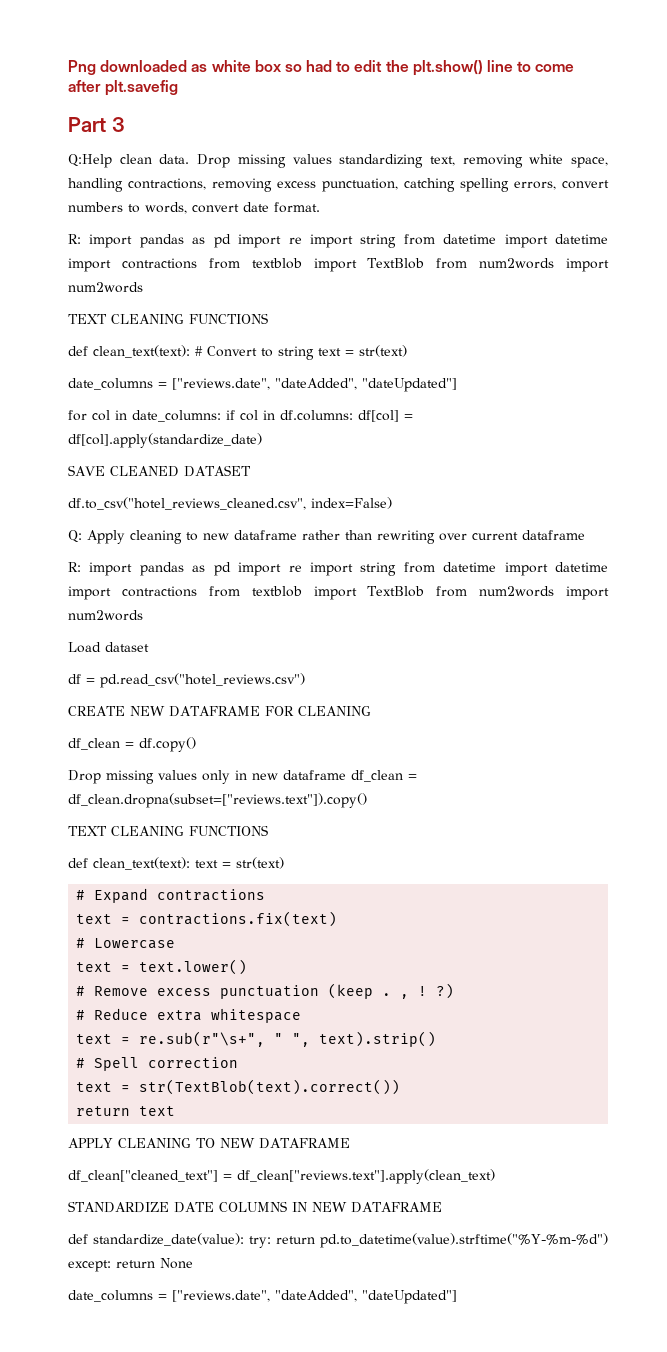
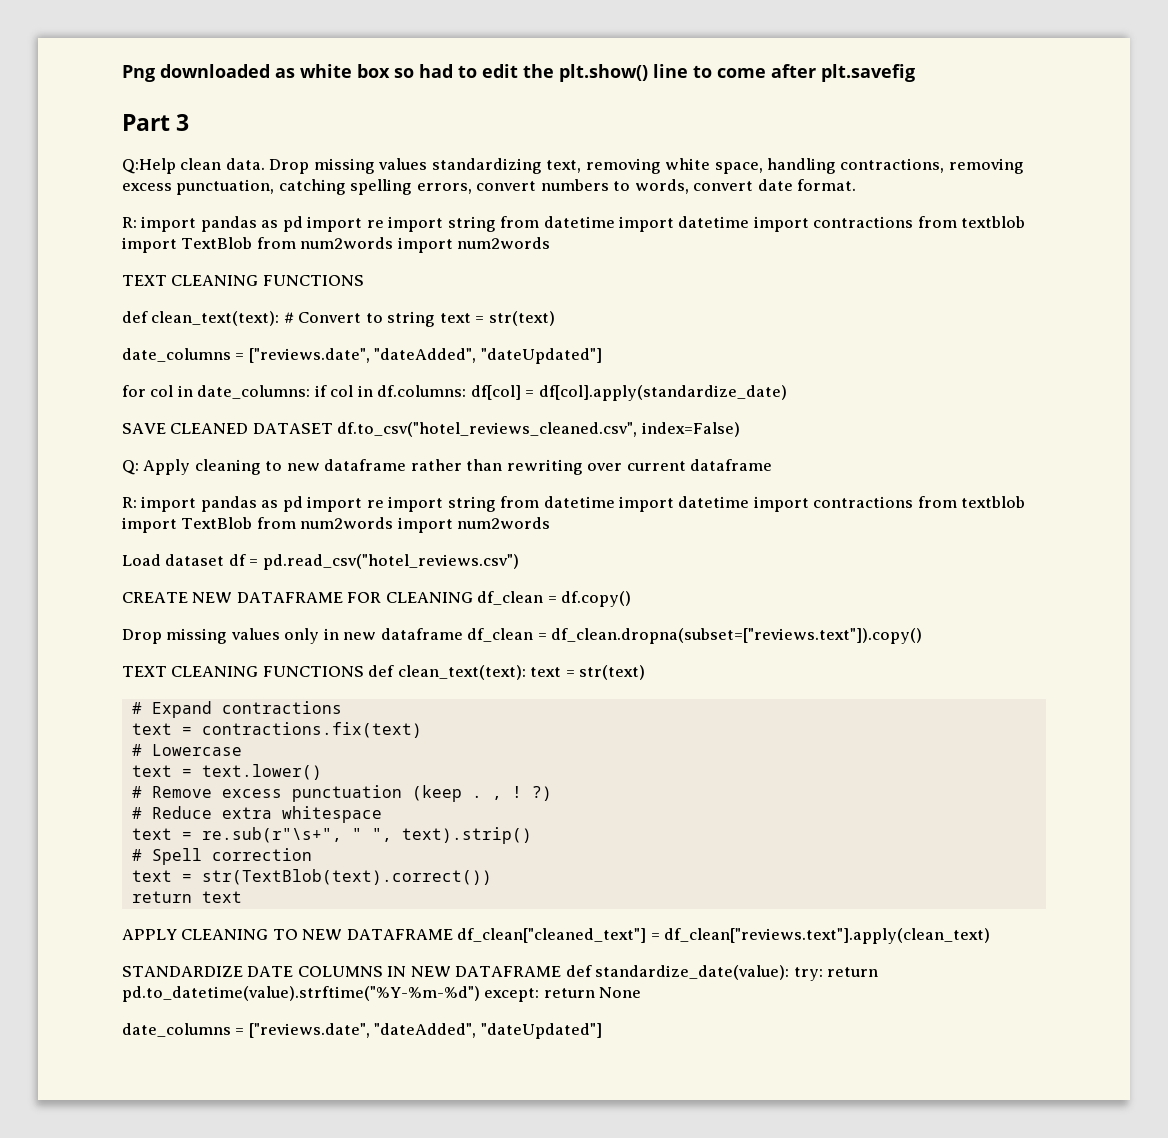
(251, 471) // -> (333, 428) none
(149, 647) // -> (225, 560) none
(371, 711) // -> (473, 597) none
(268, 830) // -> (364, 671) none
(350, 1143) // -> (453, 934) none
(442, 1207) // -> (562, 971) none

